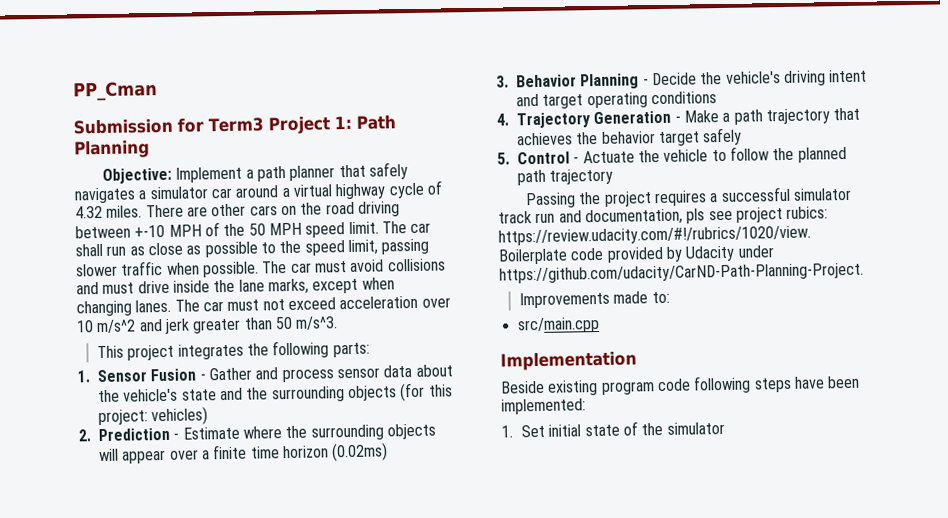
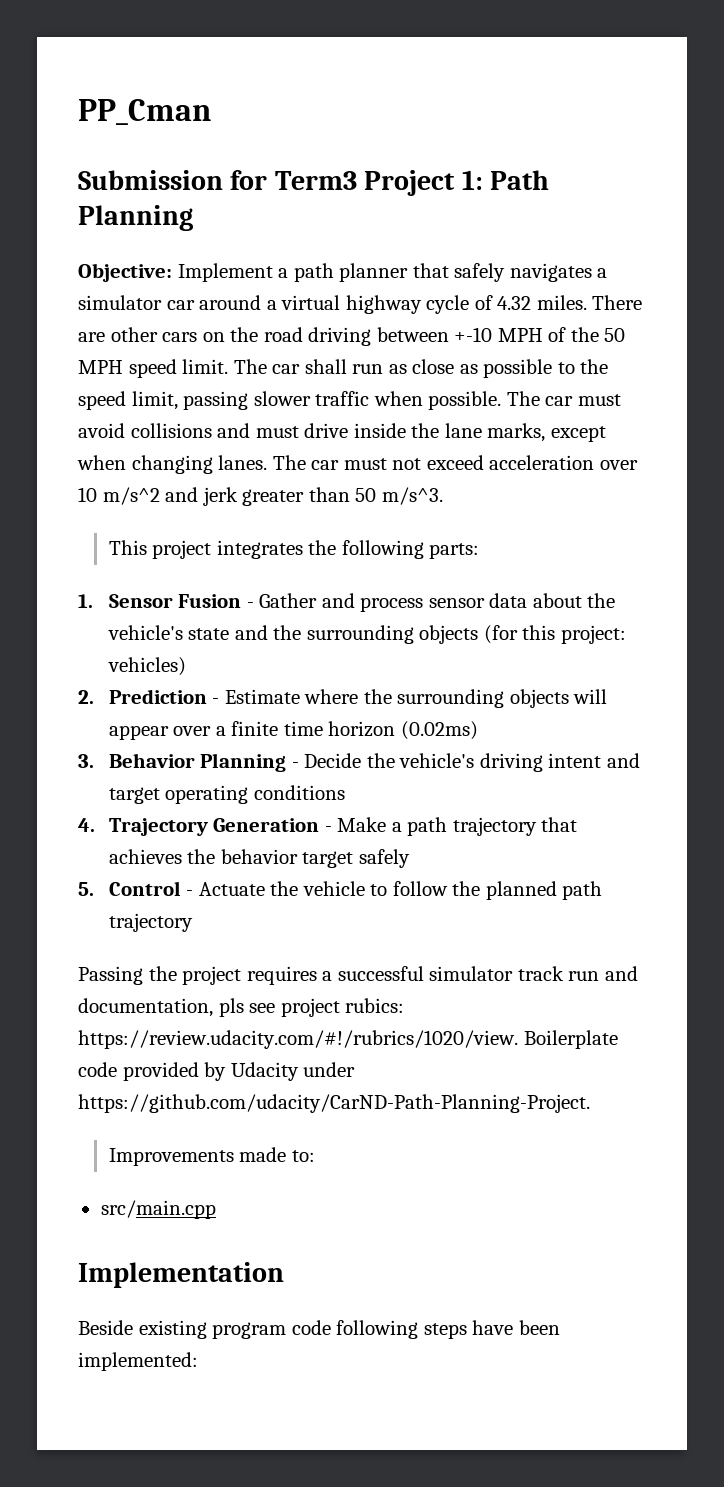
[501,421,725,438] // 1. Set initial state of the simulator -> (198, 1361) none

